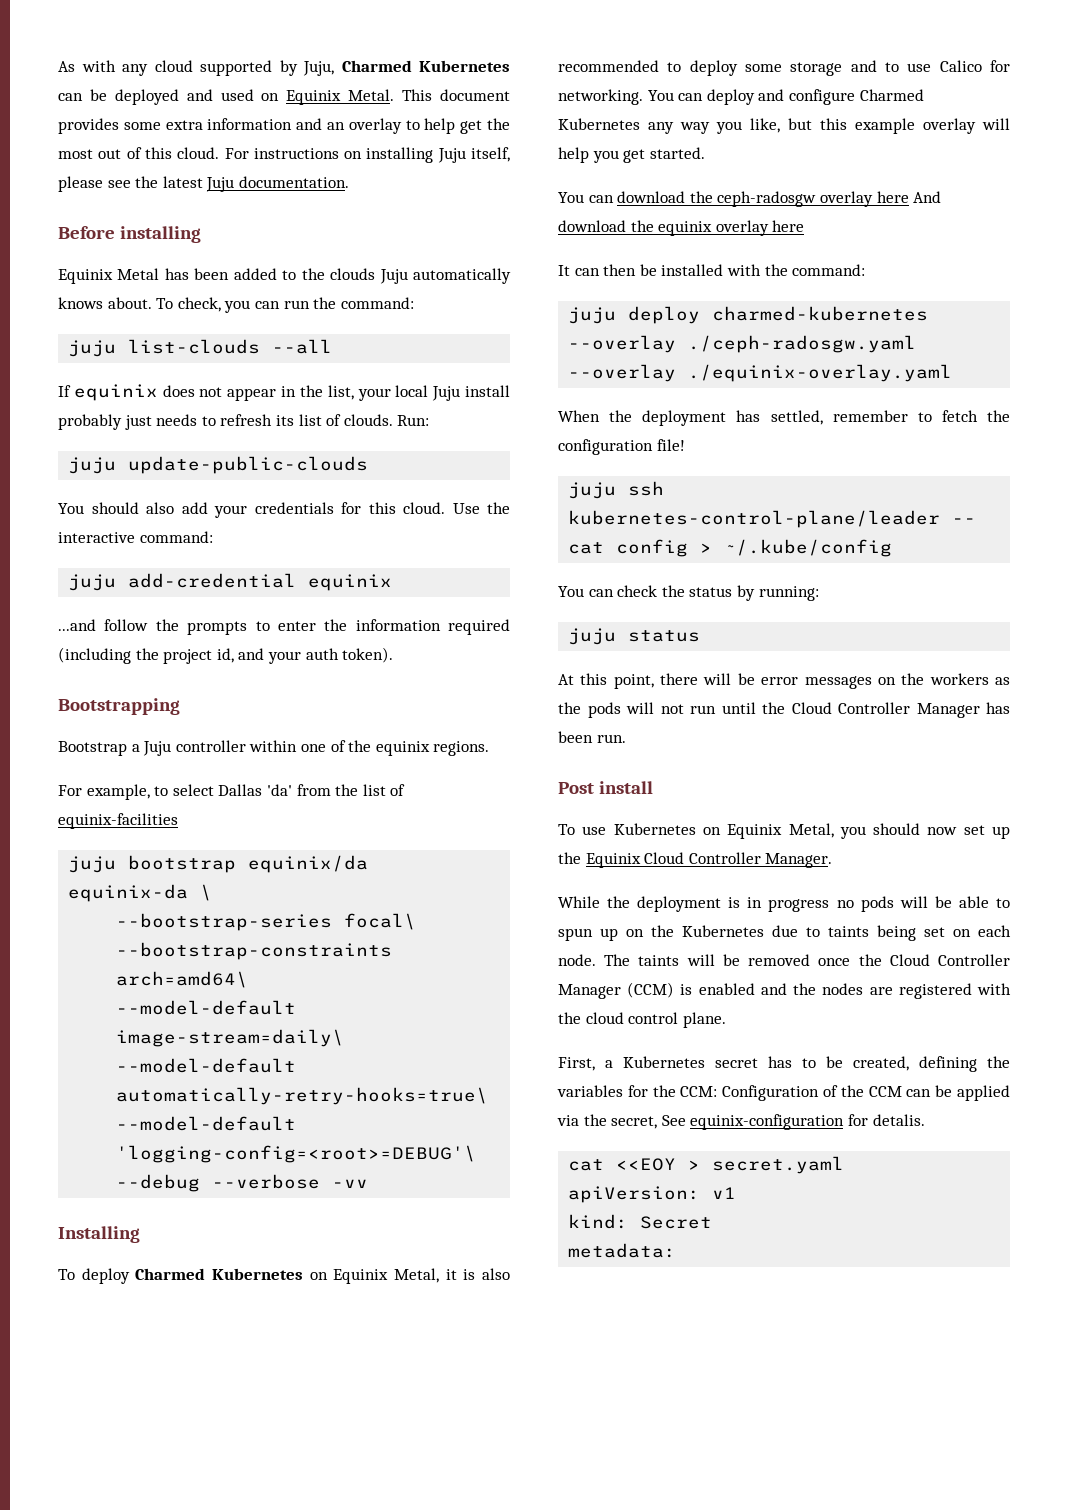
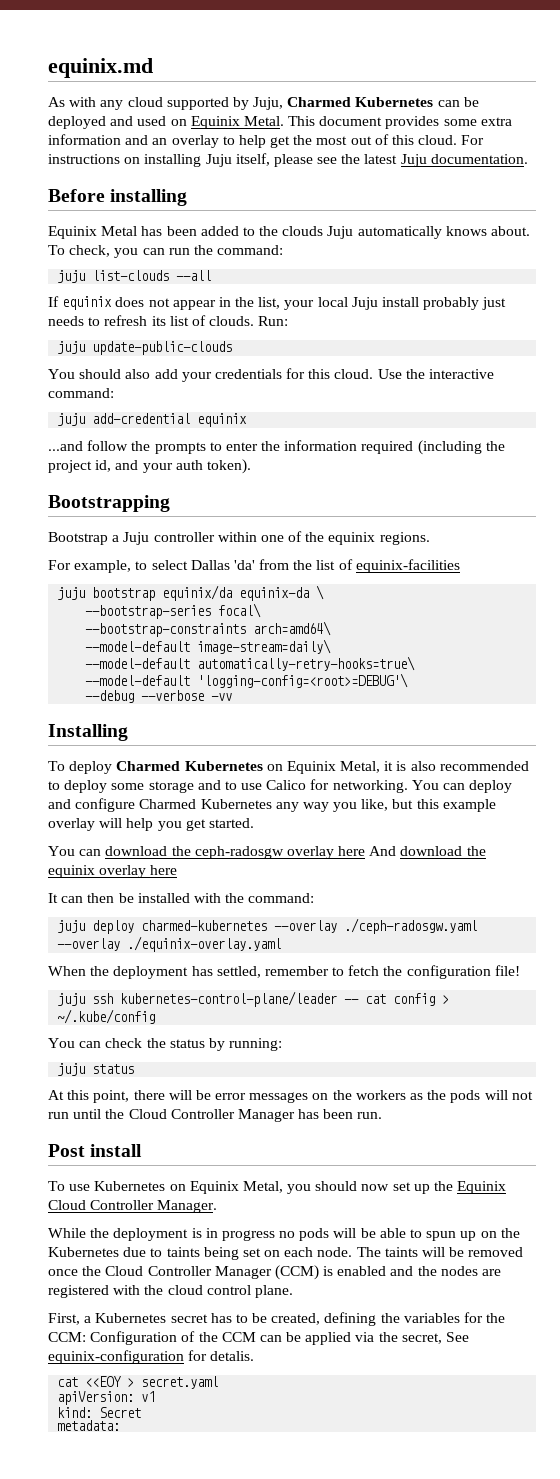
(58, 66) none -> [48,58,153,78] equinix.md //

